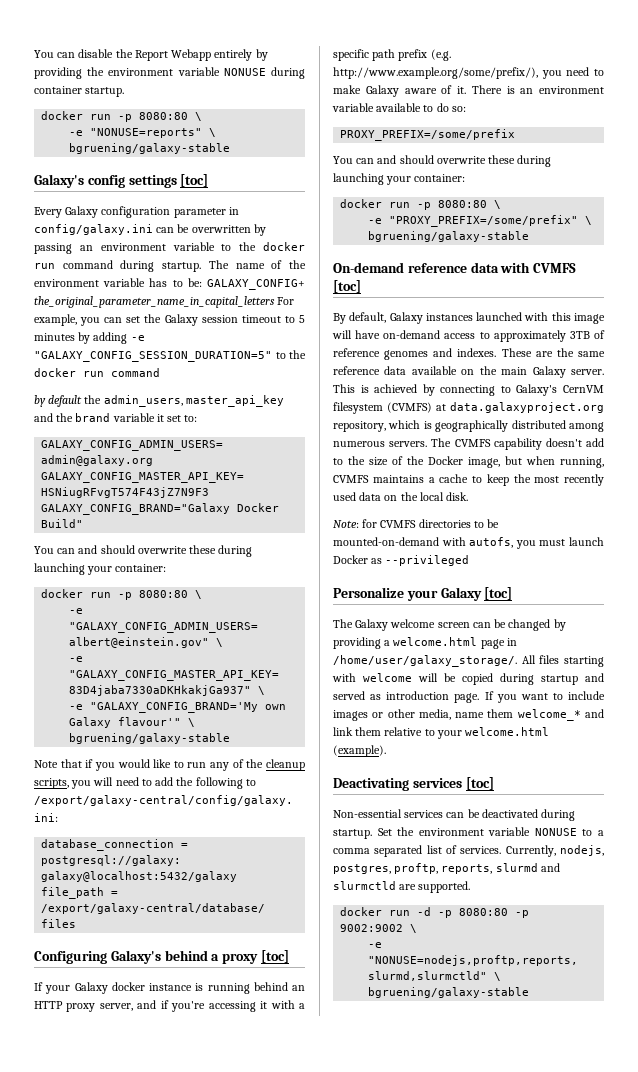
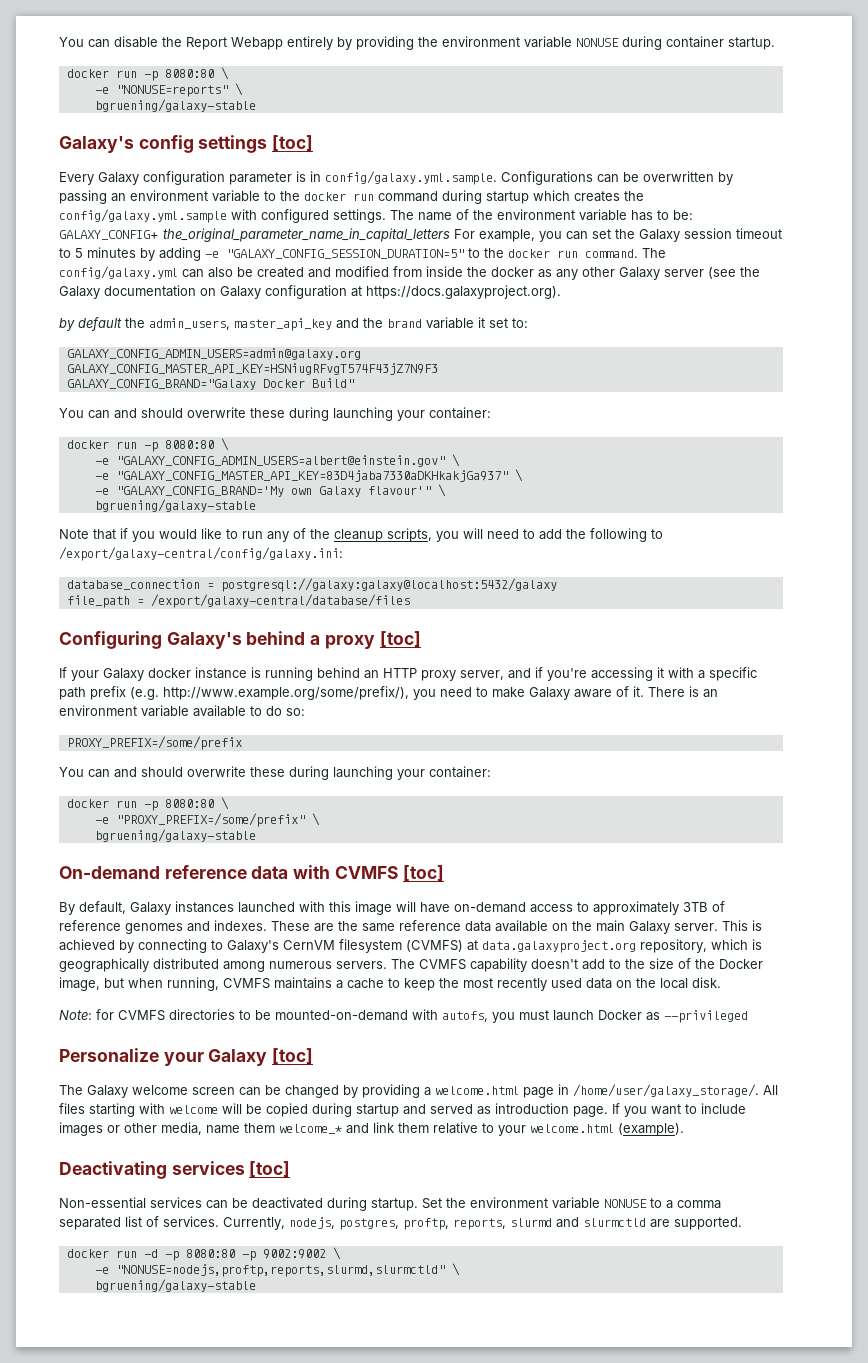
[228,207,239,215] [34,224,153,235] in config/galaxy.ini -> [296,171,593,185] is in config/galaxy.yml.sample. Configurations
[162,262,202,272] startup. -> [486,190,644,204] [59,209,386,223] startup which creates the config/galaxy.yml.sample with configured settings.
[111,368,160,377] command -> [585,248,666,258] [59,266,760,280] [59,285,561,299] command. The config/galaxy.yml can also be created and modified from inside the docker as any other Galaxy server (see the Galaxy documentation on Galaxy configuration at https://docs.galaxyproject.org).

